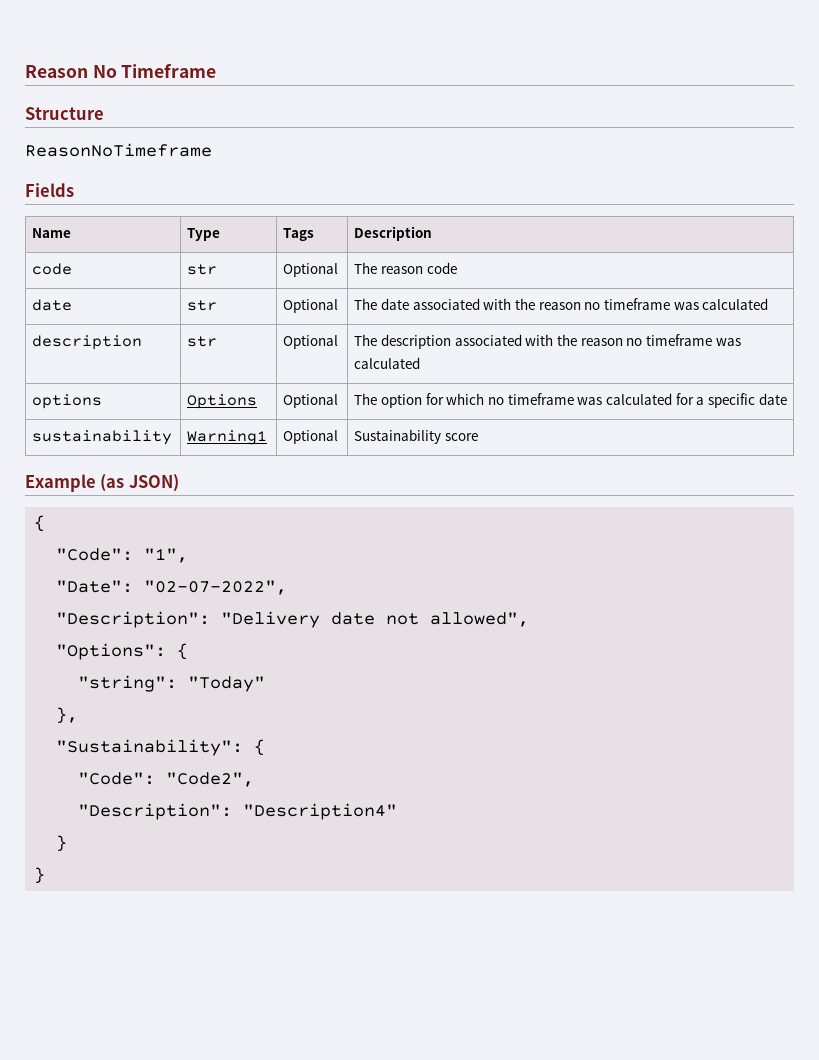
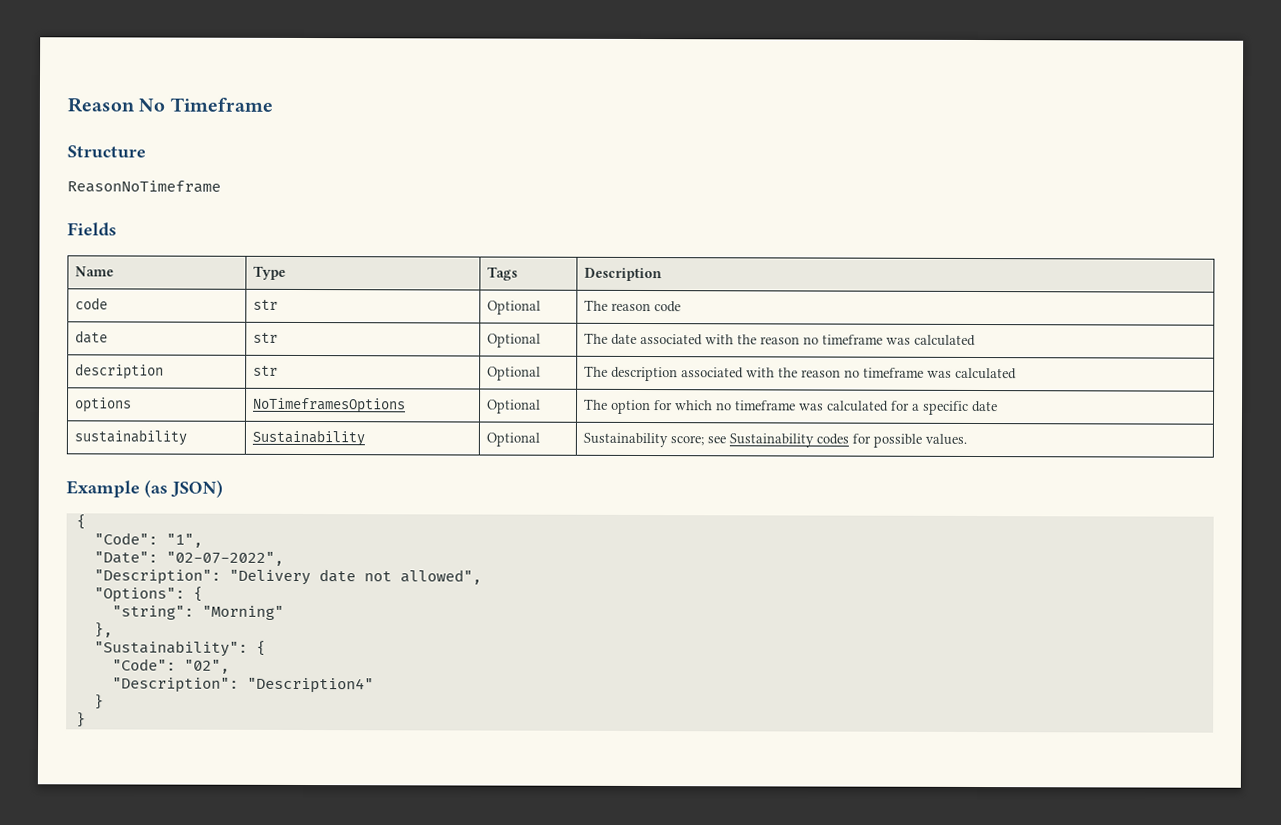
[187,394,258,409] Options -> [251,397,406,414] NoTimeframesOptions
[187,430,268,445] Warning1 -> [251,429,365,447] Sustainability
[445,433,479,441] score -> [669,433,967,448] score; see Sustainability codes for possible values.
[188,676,265,692] "Today" -> [201,605,284,620] "Morning"
[166,772,254,787] "Code2", -> [183,659,230,674] "02",

